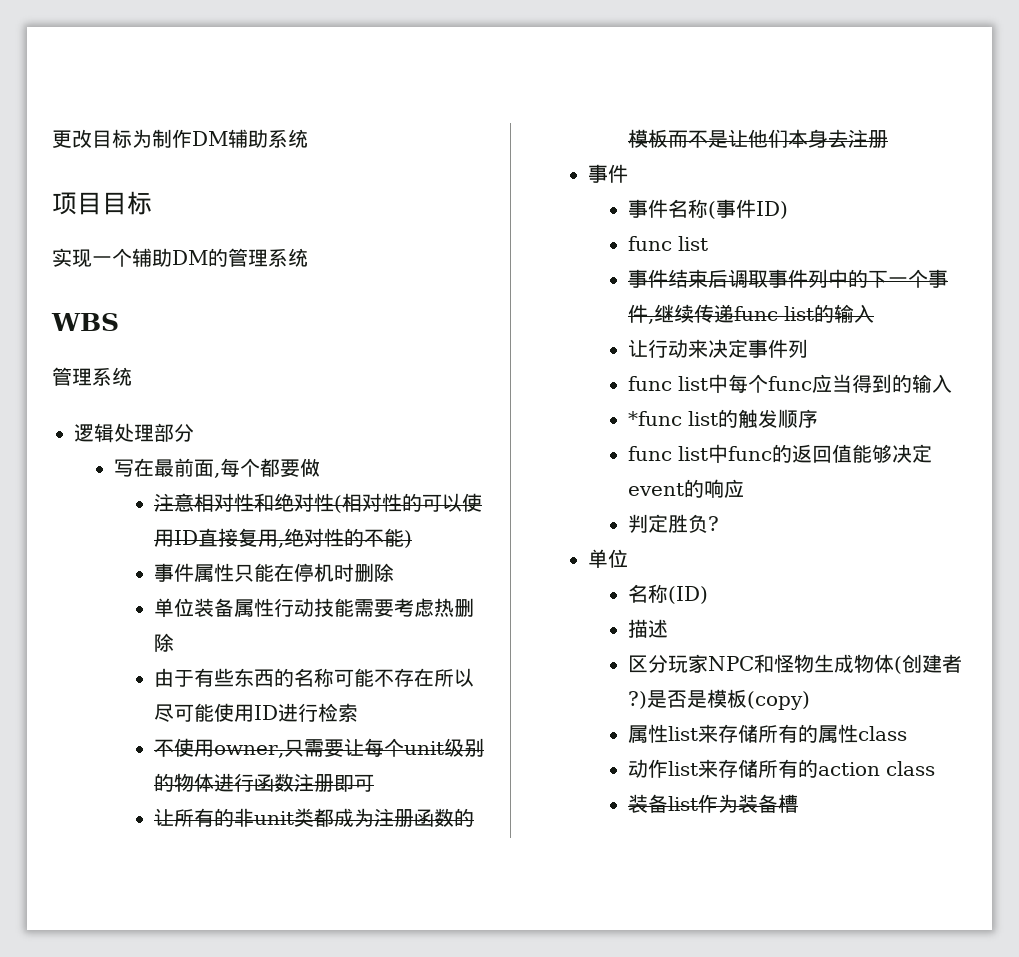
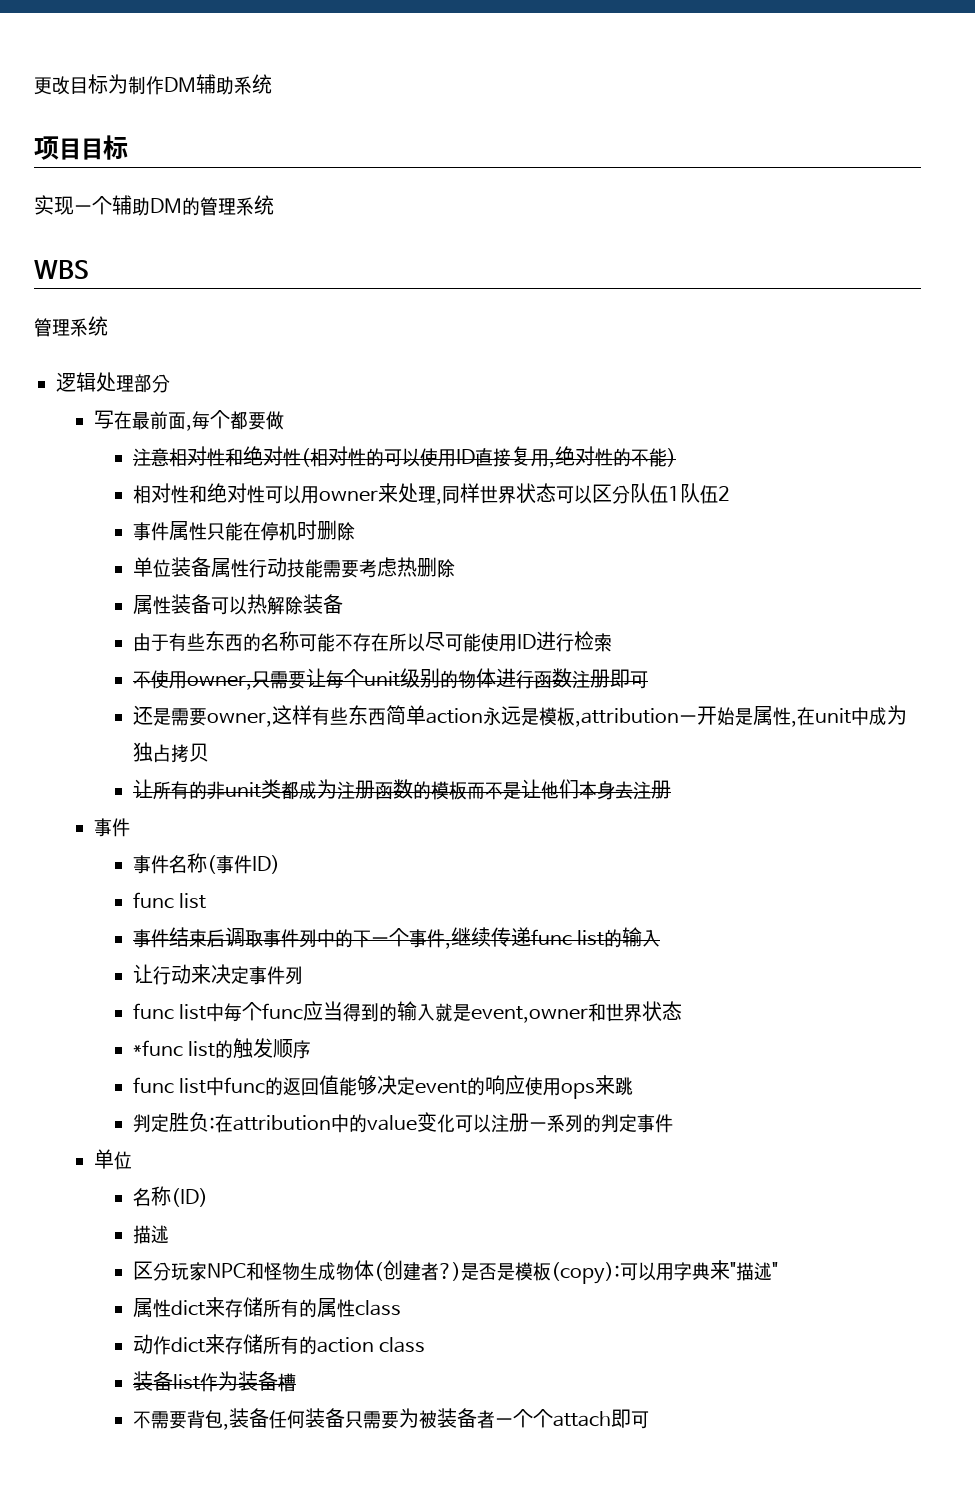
(412, 539) none -> [132,483,730,505] // 相对性和绝对性可以用owner来处理,同样世界状态可以区分队伍1队伍2
(174, 642) none -> [132,594,343,615] // 属性装备可以热解除装备
(374, 783) none -> [132,705,907,727] [132,742,209,763] // 还是需要owner,这样有些东西简单action永远是模板,attribution一开始是属性,在unit中成为独占拷贝
(952, 383) none -> [434,1001,682,1023] 就是event,owner和世界状态
(744, 488) none -> [524,1075,633,1099] 使用ops来跳
[707,516,719,531] ? -> [208,1112,673,1133] :在attribution中的value变化可以注册一系列的判定事件
[746,691,810,710] [627,724,698,743] (copy) // 属性list -> [550,1260,778,1284] [132,1298,205,1318] (copy):可以用字典来"描述" // 属性dict
[667,761,698,776] list -> [170,1337,205,1353] dict
(798, 803) none -> [132,1408,649,1430] // 不需要背包,装备任何装备只需要为被装备者一个个attach即可

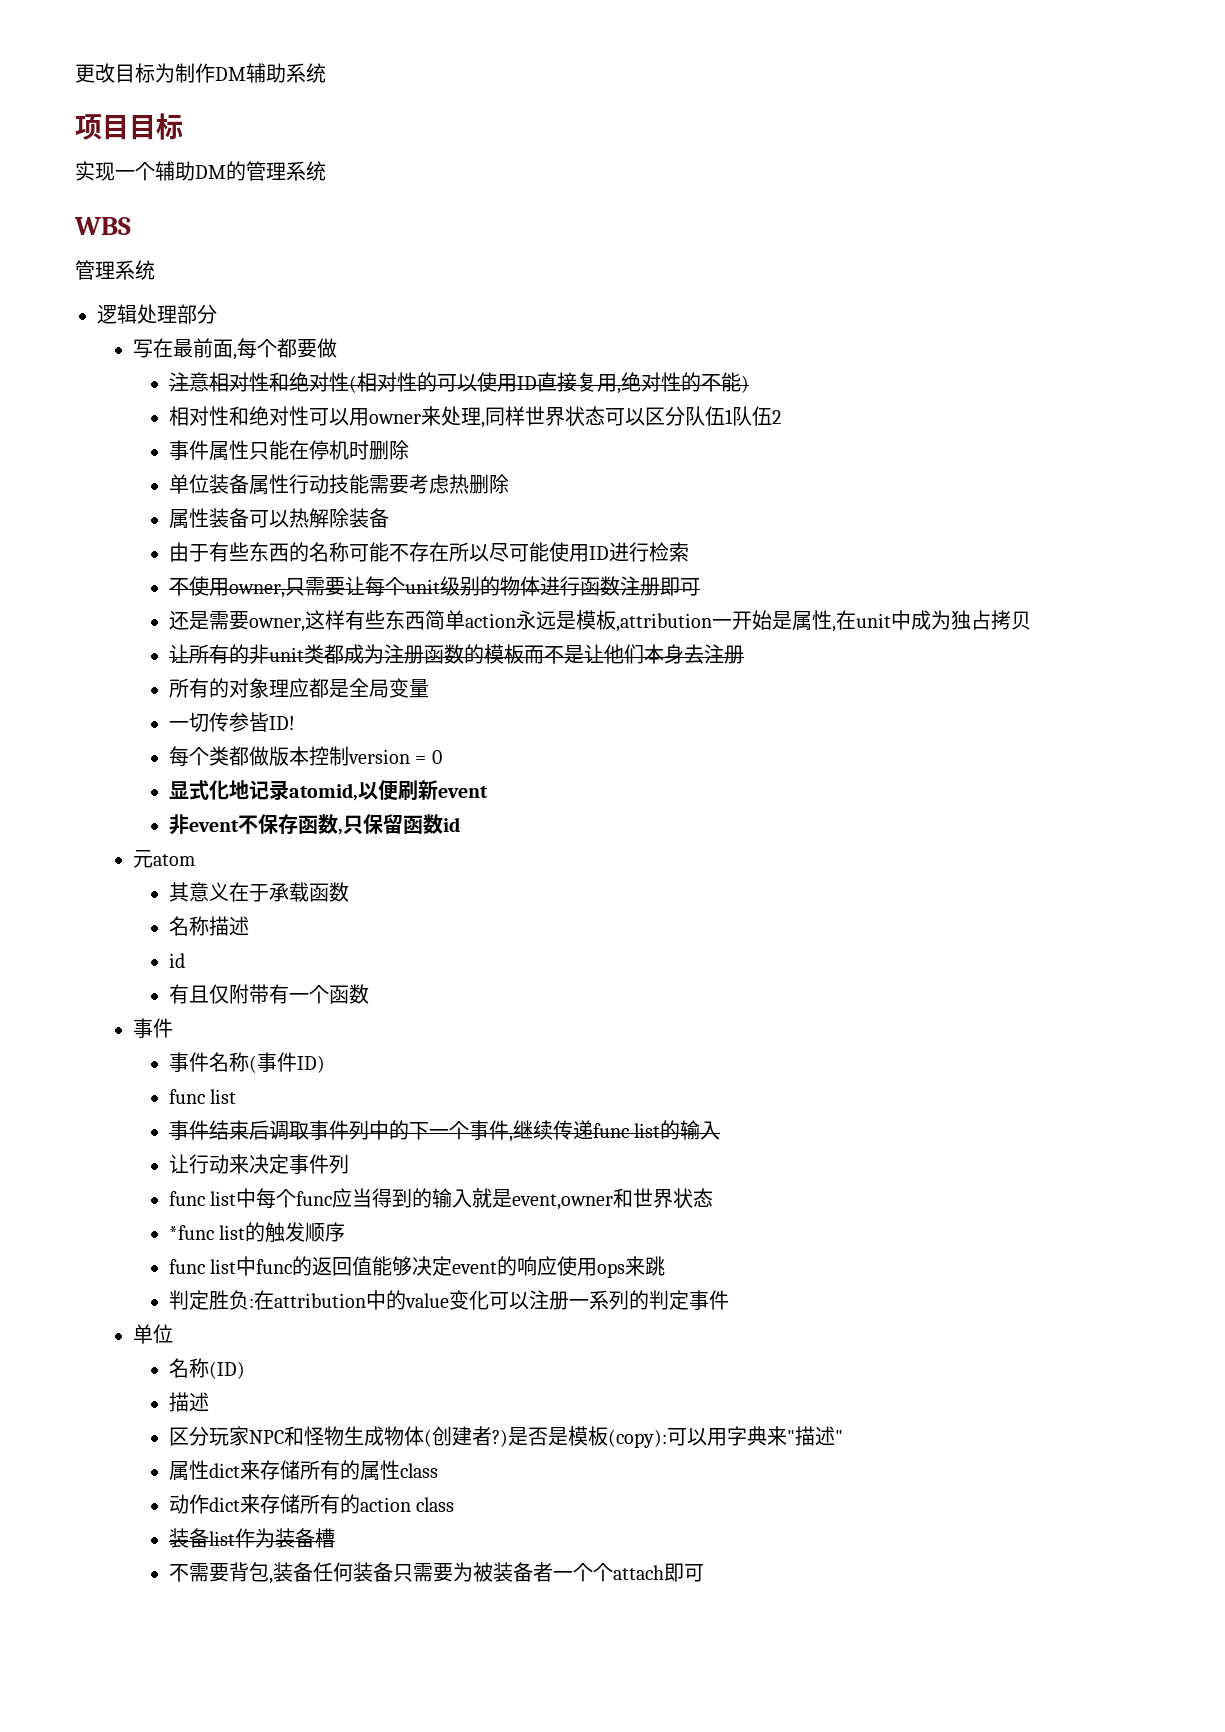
(671, 789) none -> [169,678,430,698] [169,712,296,732] [169,746,442,767] [169,780,489,801] [169,814,461,835] [133,850,196,868] [169,882,350,902] [169,916,250,936] [169,953,186,968] [169,984,370,1004] // 所有的对象理应都是全局变量 // 一切传参皆ID! // 每个类都做版本控制version = 0 // 显式化地记录atomid,以便刷新event // 非event不保存函数,只保留函数id // 元atom // 其意义在于承载函数 // 名称描述 // id // 有且仅附带有一个函数

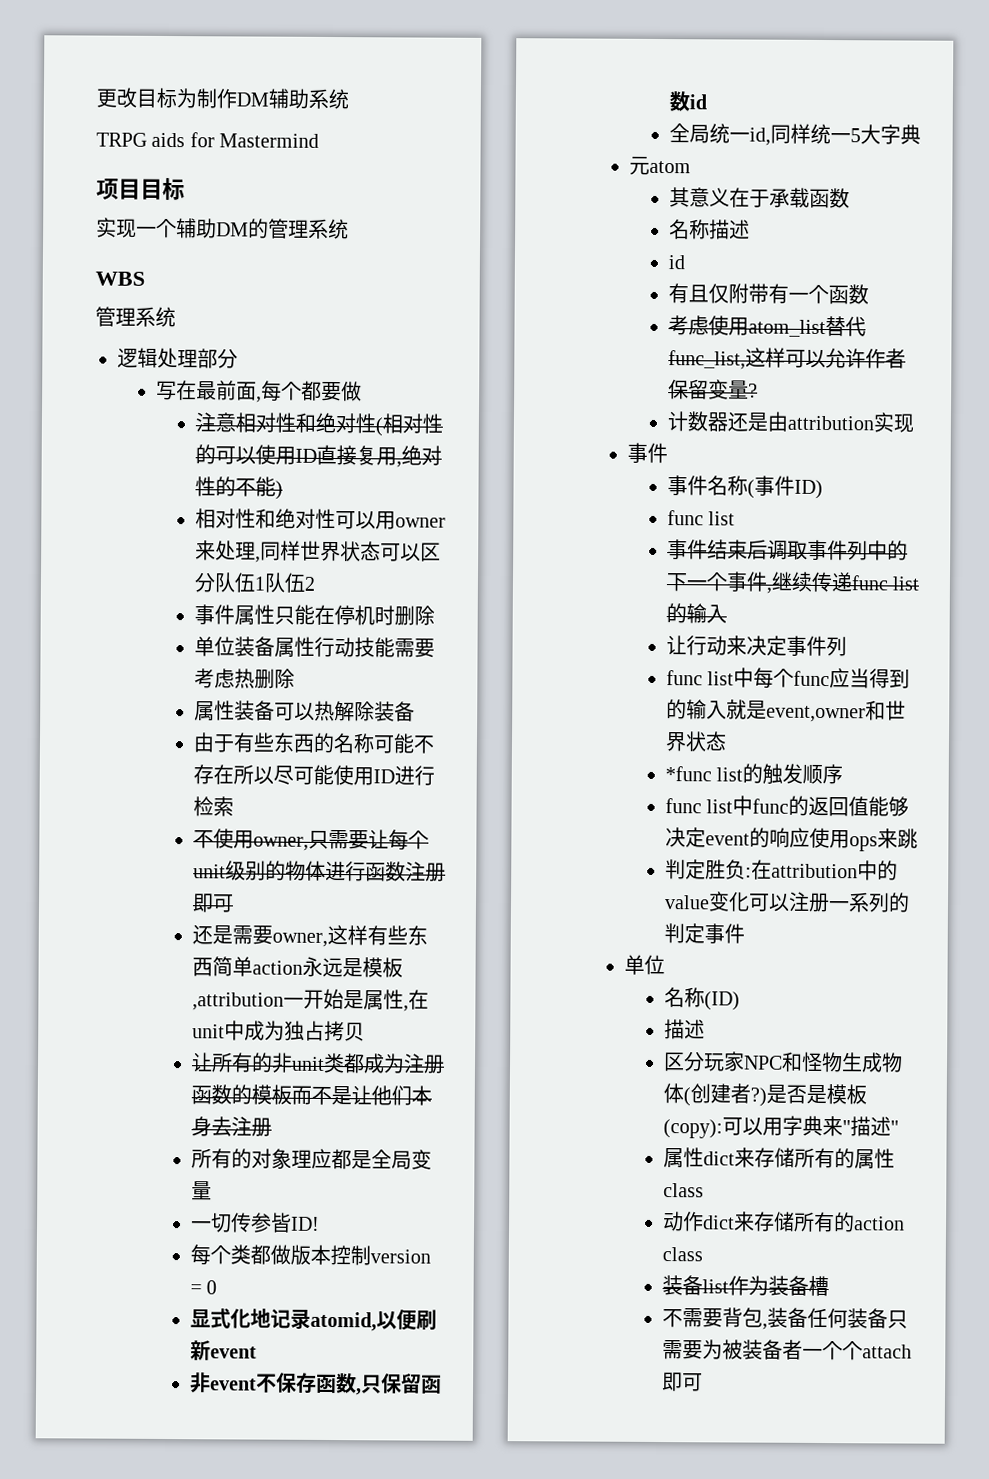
(326, 73) none -> [96,132,320,148] // TRPG aids for Mastermind
(461, 824) none -> [668,123,921,146] // 全局统一id,同样统一5大字典
(370, 994) none -> [667,315,866,338] [667,347,906,370] [667,379,758,400] [666,411,914,433] // 考虑使用atom_list替代func_list,这样可以允许作者保留变量? // 计数器还是由attribution实现

